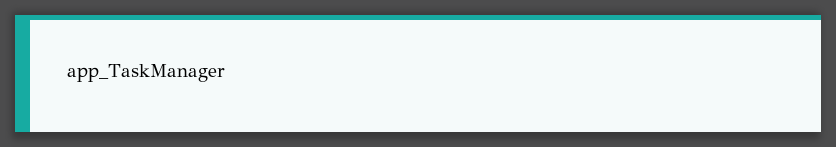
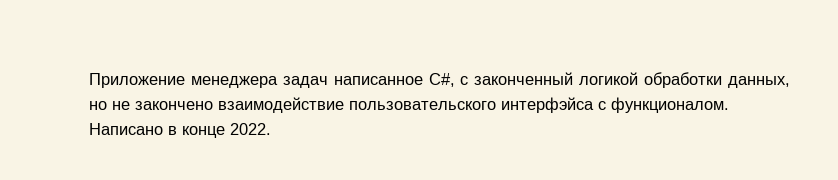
[67,64,225,82] app_TaskManager -> [89,72,791,88] [89,97,729,113] [89,123,271,138] Приложение менеджера задач написанное С#, с законченный логикой обработки данных, но не закончено взаимодействие пользовательского интерфэйса с функционалом. Написано в конце 2022.

